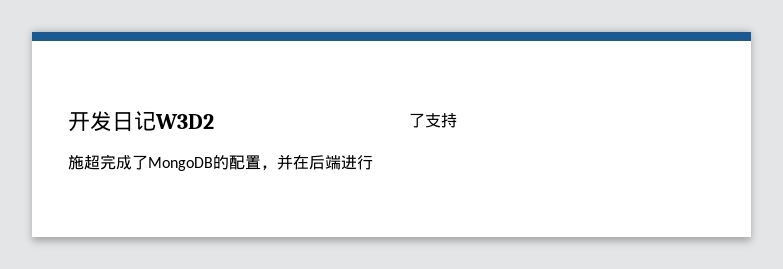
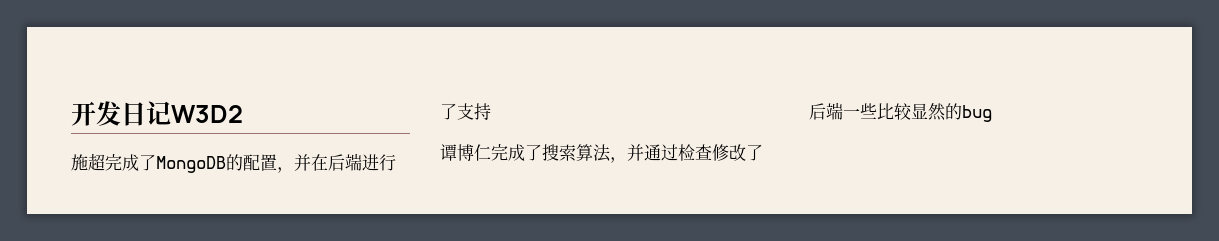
(457, 120) none -> [440,144,763,163] [809,102,992,122] // 谭博仁完成了搜索算法，并通过检查修改了后端一些比较显然的bug

